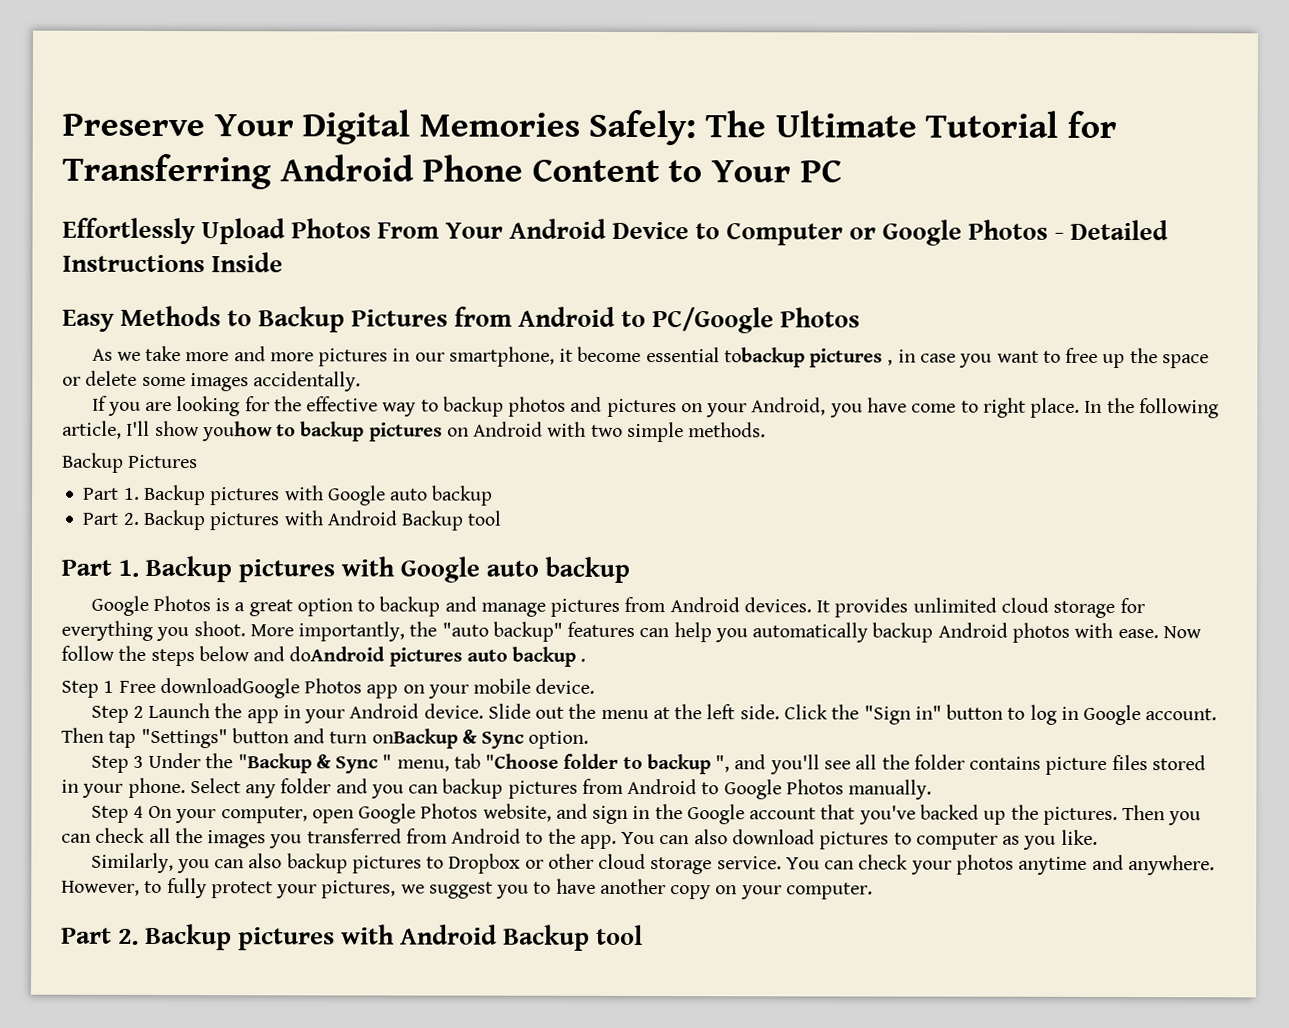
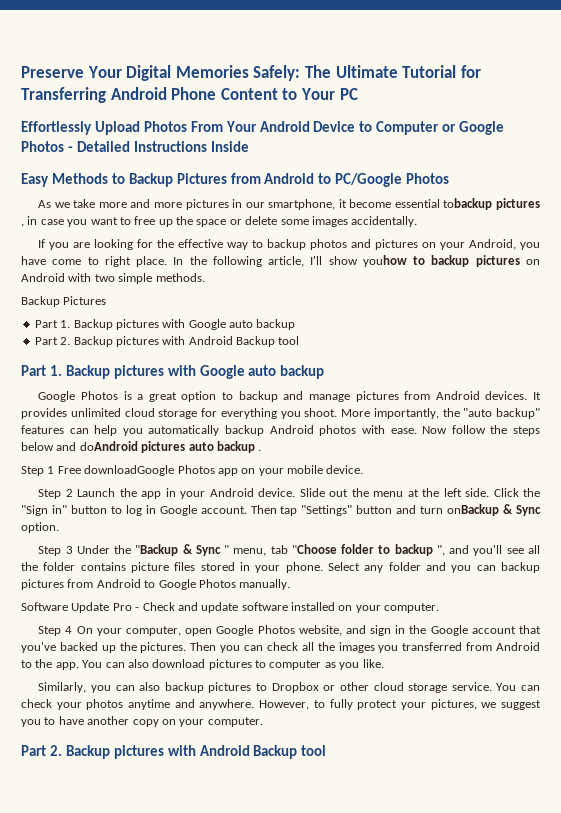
(933, 789) none -> [21,602,440,613] // Software Update Pro - Check and update software installed on your computer.

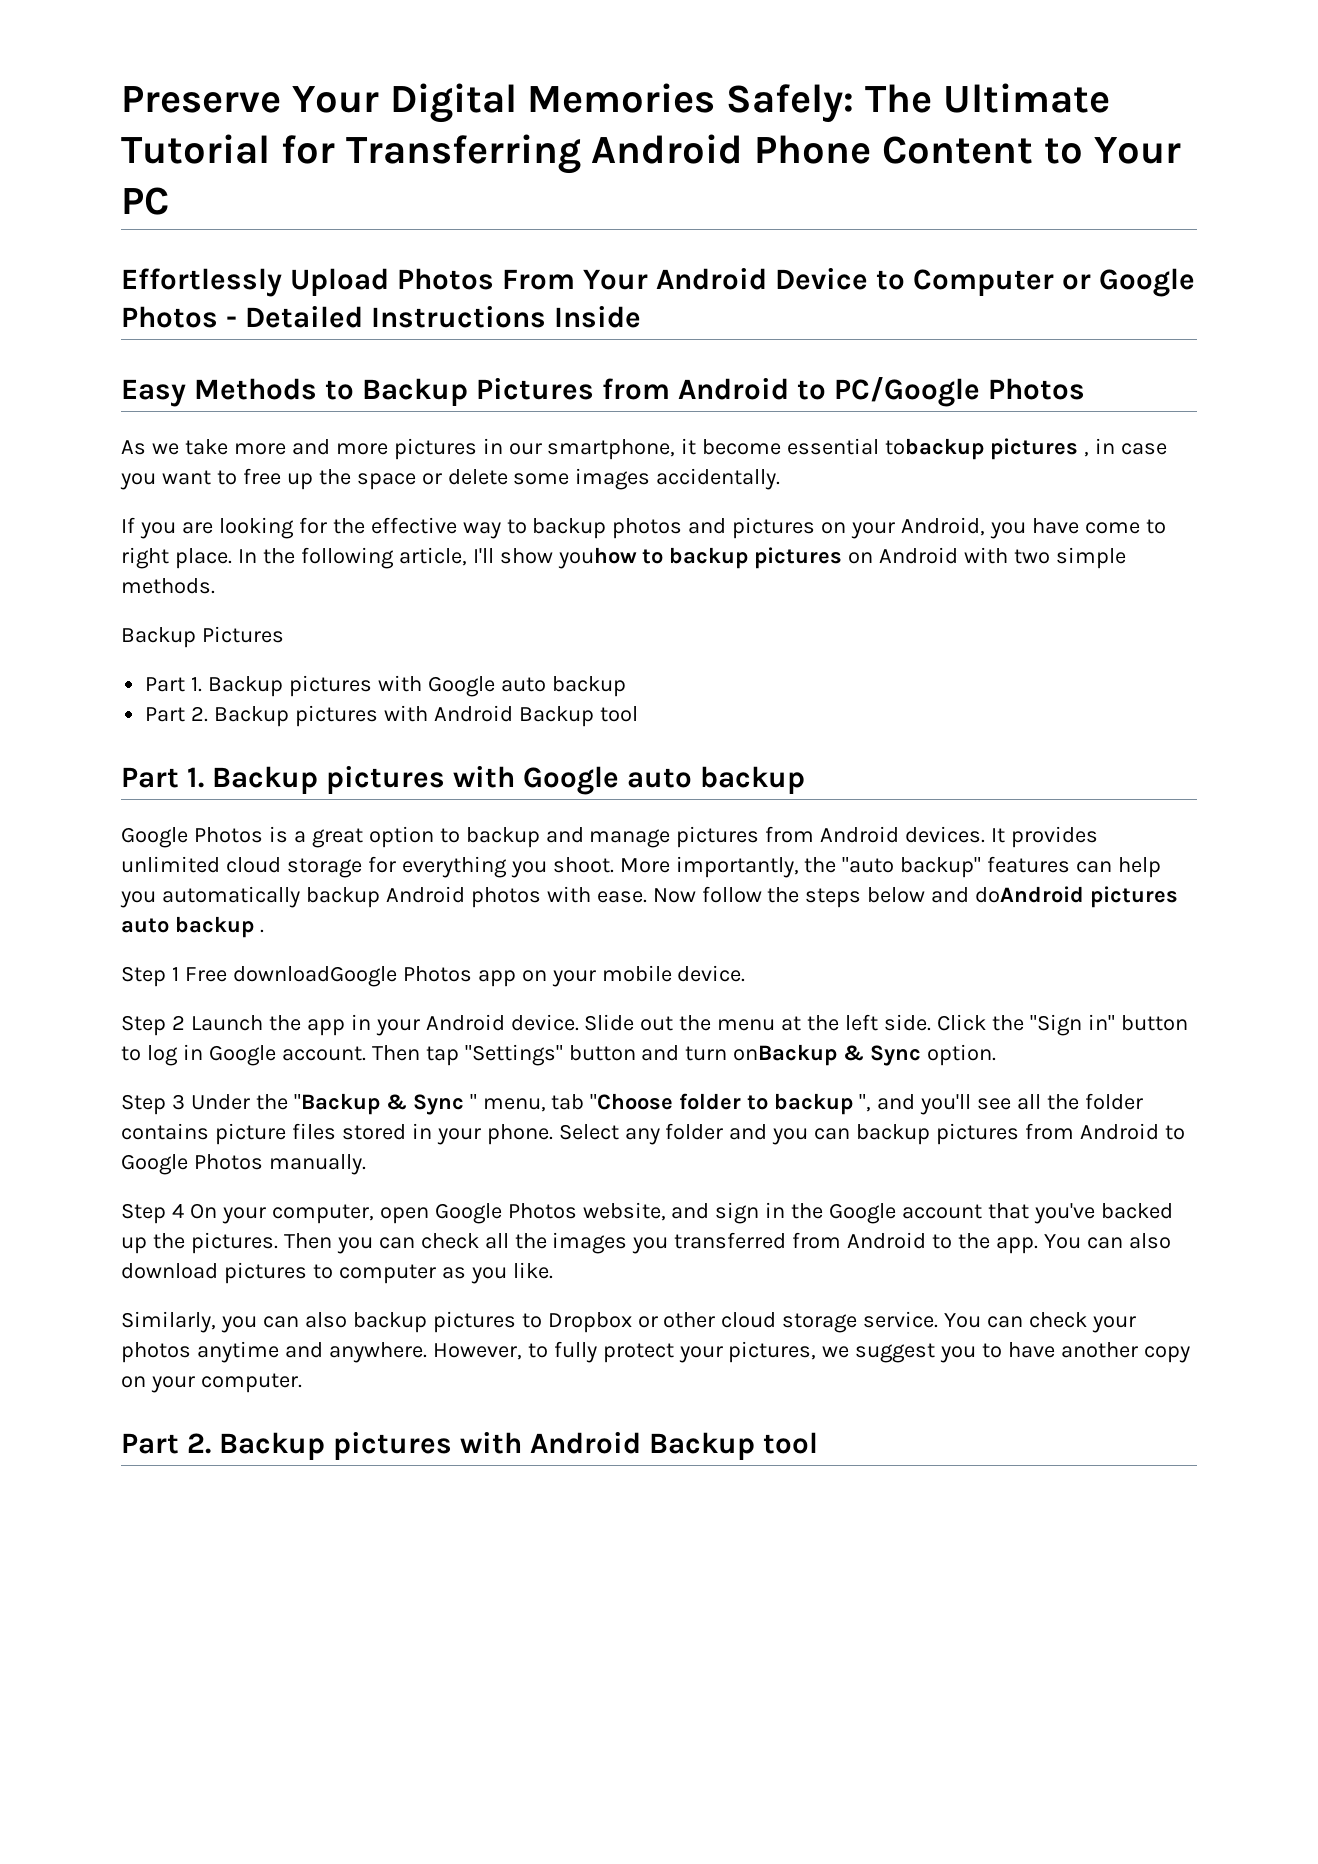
[21,602,440,613] // Software Update Pro - Check and update software installed on your computer. -> (366, 1164) none

